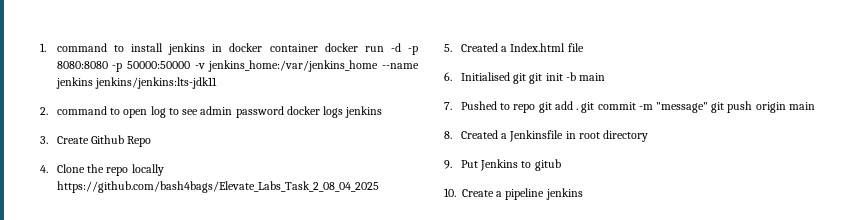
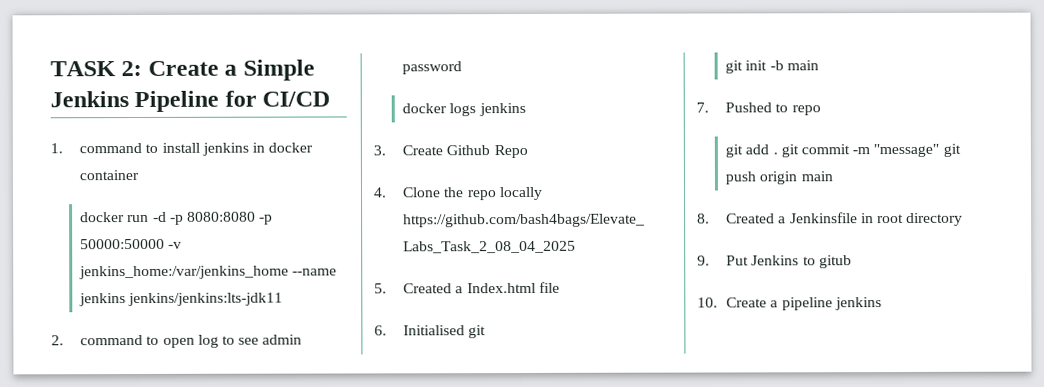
(40, 47) none -> [50,59,315,81] [50,90,331,113] TASK 2: Create a Simple Jenkins Pipeline for CI/CD //
(318, 48) none -> (140, 175) //
(284, 112) none -> (463, 68) //
(527, 78) none -> (487, 332) //
(536, 108) none -> (821, 110) //

